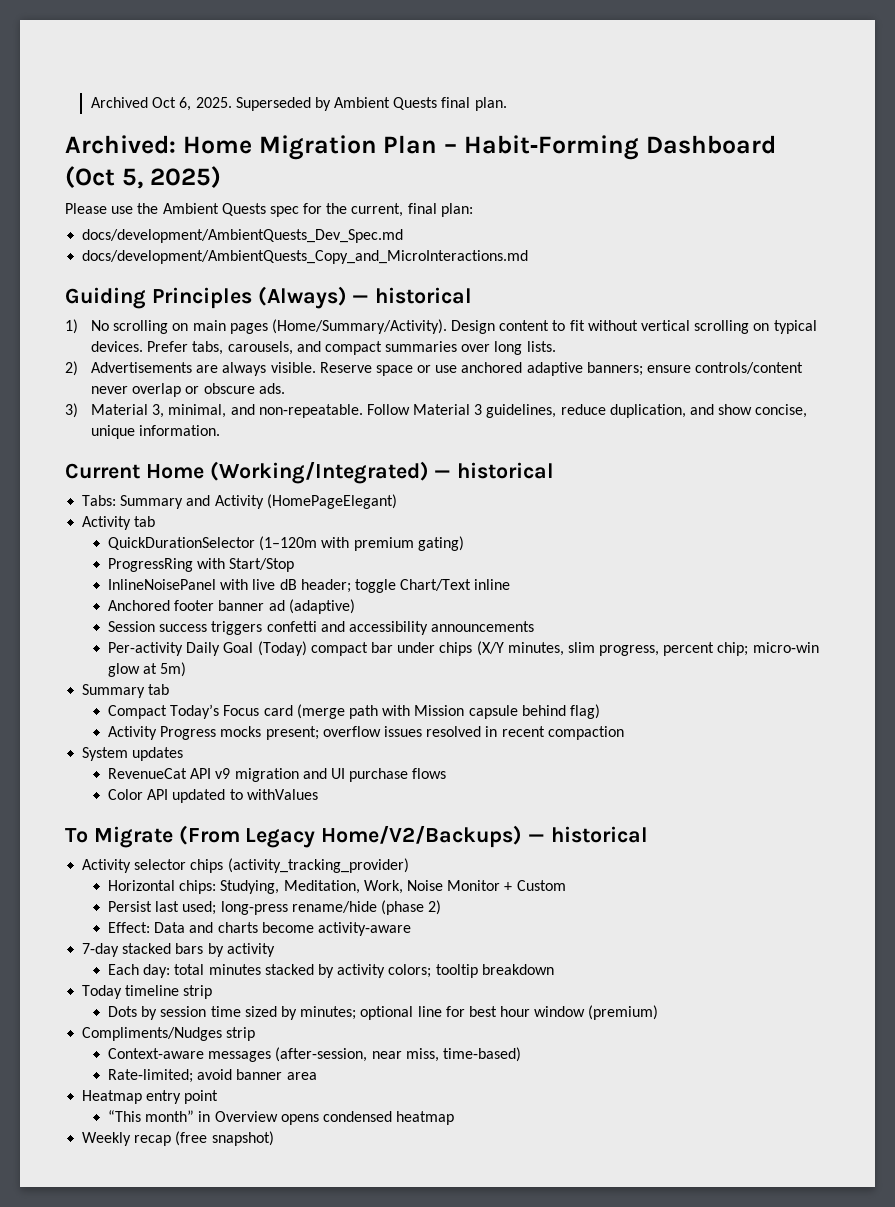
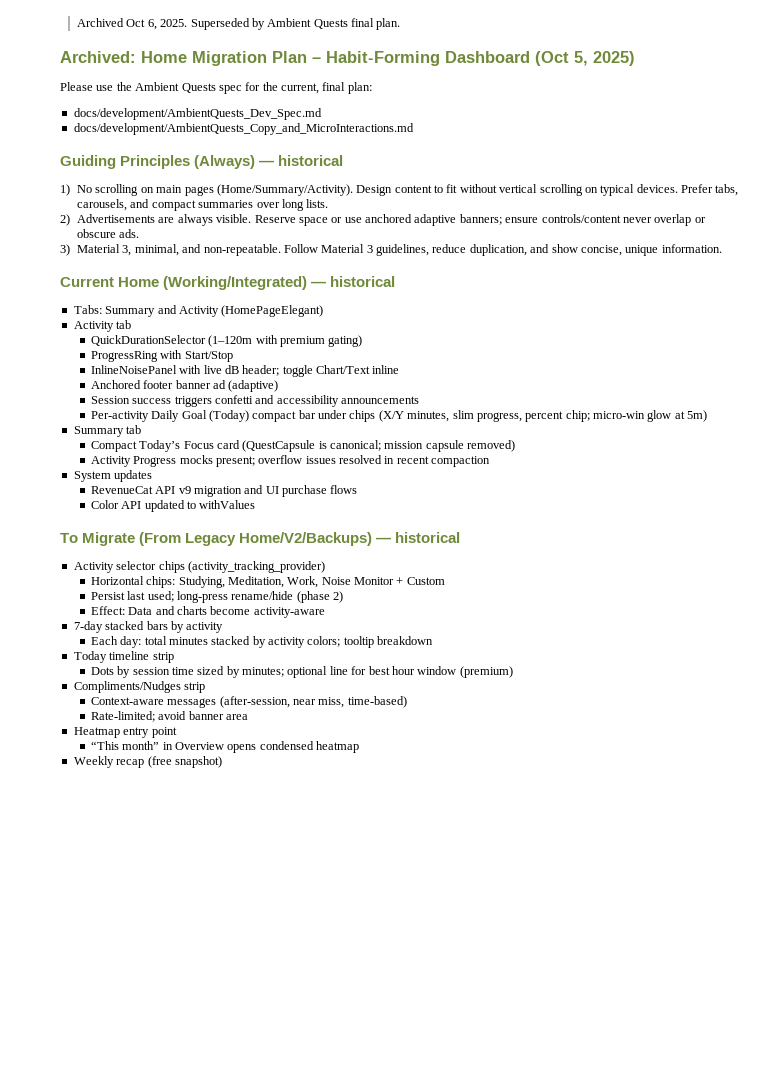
[296,704,600,719] (merge path with Mission capsule behind flag) -> [242,440,516,452] (QuestCapsule is canonical; mission capsule removed)

